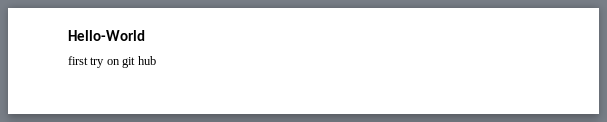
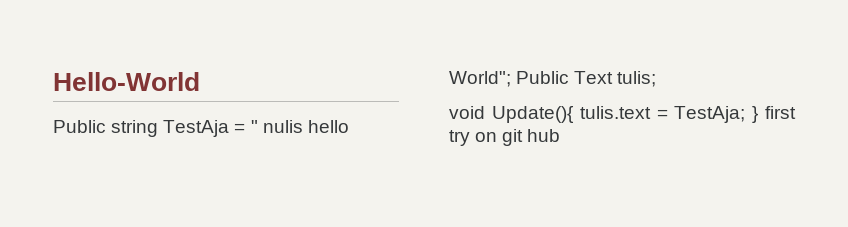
(145, 35) none -> [53,120,349,137] [449,71,657,87] [449,106,759,123] Public string TestAja = " nulis hello World"; Public Text tulis; // void Update(){ tulis.text = TestAja; }

